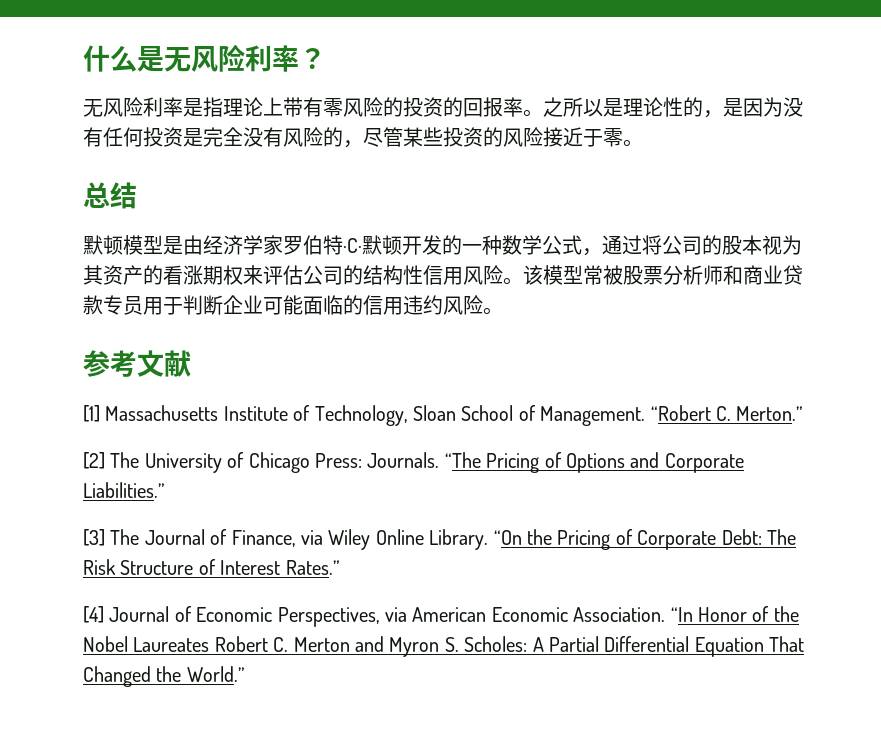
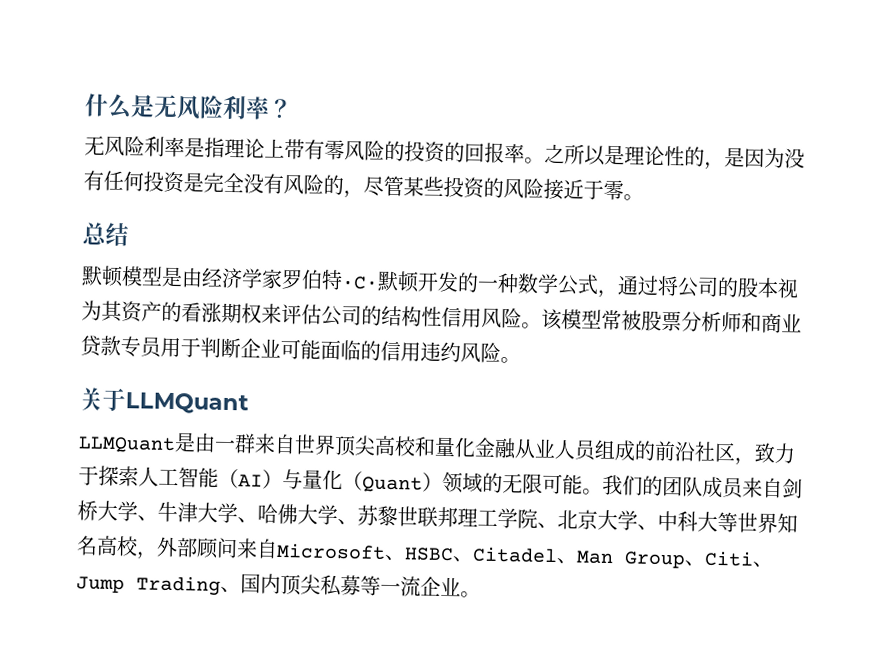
[83,350,191,377] [83,405,804,426] [83,452,744,473] [83,482,165,498] [83,529,796,550] [83,559,340,575] [83,606,799,627] [83,636,805,657] [83,666,245,687] 参考文献 // [1] Massachusetts Institute of Technology, Sloan School of Management. “Robert C. Merton.” // [2] The University of Chicago Press: Journals. “The Pricing of Options and Corporate Liabilities.” // [3] The Journal of Finance, via Wiley Online Library. “On the Pricing of Corporate Debt: The Risk Structure of Interest Rates.” // [4] Journal of Economic Perspectives, via American Economic Association. “In Honor of the Nobel Laureates Robert C. Merton and Myron S. Scholes: A Partial Differential Equation That Changed the World.” -> [79,387,249,415] [78,432,796,466] [78,465,803,499] [77,500,798,534] [76,535,773,569] [76,573,481,598] 关于LLMQuant // LLMQuant是由一群来自世界顶尖高校和量化金融从业人员组成的前沿社区，致力于探索人工智能（AI）与量化（Quant）领域的无限可能。我们的团队成员来自剑桥大学、牛津大学、哈佛大学、苏黎世联邦理工学院、北京大学、中科大等世界知名高校，外部顾问来自Microsoft、HSBC、Citadel、Man Group、Citi、Jump Trading、国内顶尖私募等一流企业。

